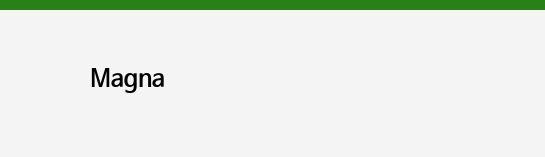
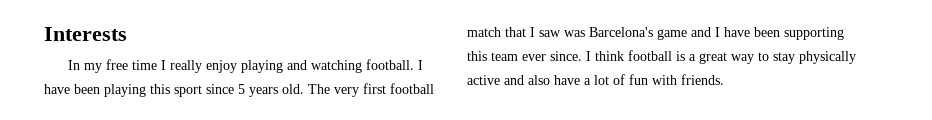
[90,68,165,93] Magna -> [44,27,127,41] [68,59,424,73] [44,83,434,97] [467,27,844,40] [467,50,856,64] [467,74,724,85] Interests // In my free time I really enjoy playing and watching football. I have been playing this sport since 5 years old. The very first football match that I saw was Barcelona's game and I have been supporting this team ever since. I think football is a great way to stay physically active and also have a lot of fun with friends.

